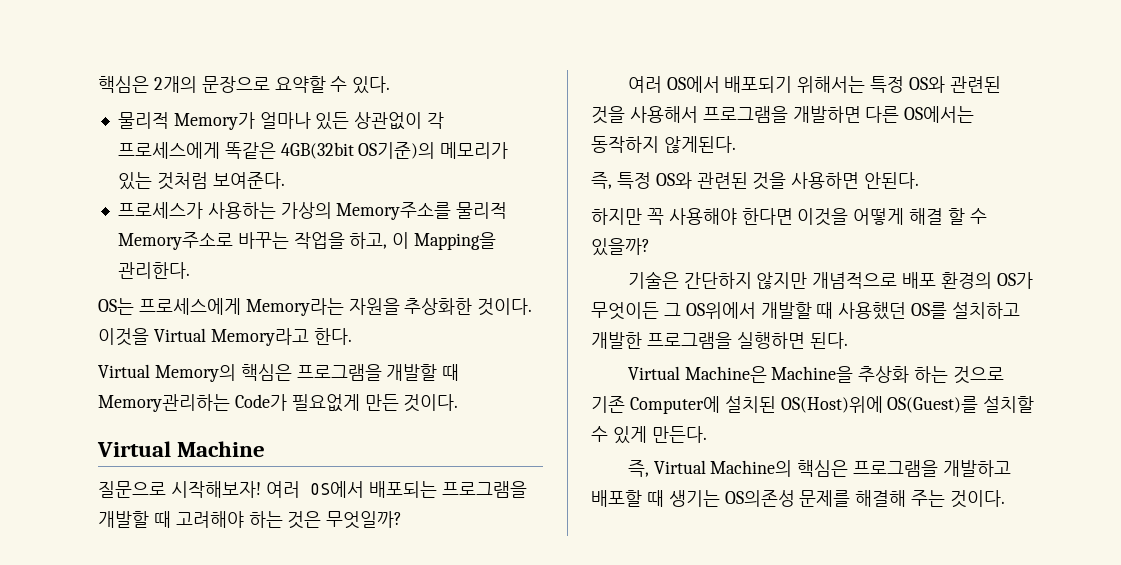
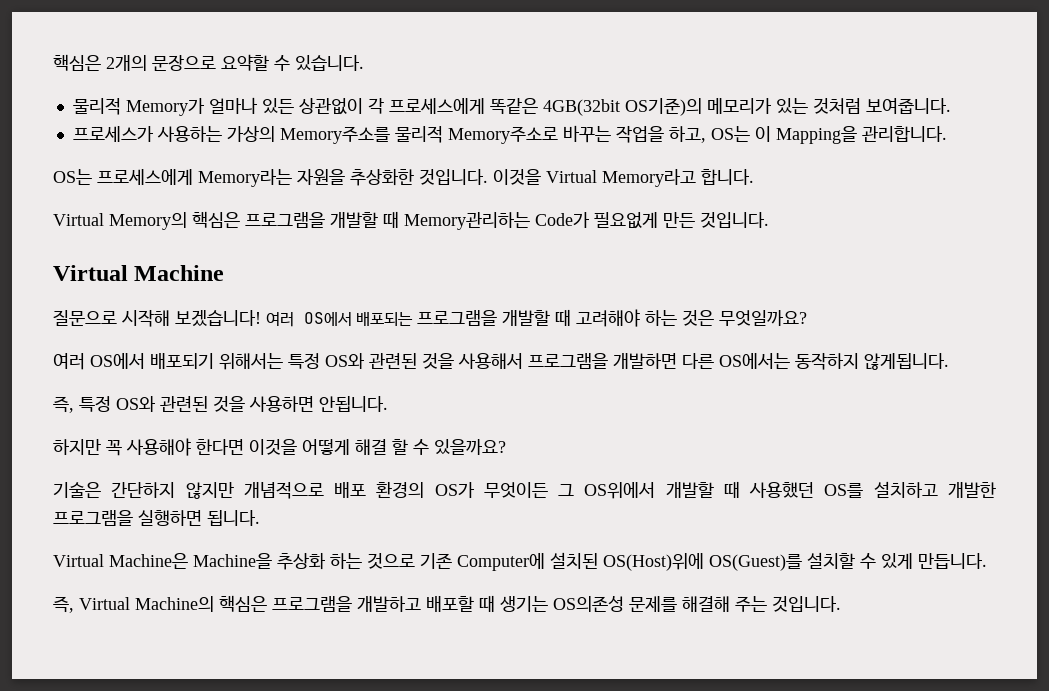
[352,76,391,94] 있다. -> [295,55,364,71] 있습니다.
[212,172,285,189] 보여준다. -> [865,98,951,114] 보여줍니다.
(388, 240) none -> [710,126,750,142] OS는
[117,262,190,279] 관리한다. -> [861,126,947,142] 관리합니다.
[477,298,533,316] 것이다. -> [419,169,488,185] 것입니다.
[313,328,352,345] 한다. -> [701,169,754,185] 합니다.
[403,394,459,412] 것이다. -> [700,212,769,228] 것입니다.
[170,481,261,498] 시작해보자! -> [122,309,261,327] 시작해 보겠습니다!
[326,511,403,529] 무엇일까? -> [719,310,808,326] 무엇일까요?
[663,136,736,153] 않게된다. -> [864,353,949,370] 않게됩니다.
[864,172,920,189] 안된다. -> [319,396,388,412] 안됩니다.
[591,238,650,256] 있을까? -> [434,439,506,455] 있을까요?
[809,332,848,349] 된다. -> [207,510,260,526] 됩니다.
[651,426,707,443] 만든다. -> [918,553,987,569] 만듭니다.
[950,490,1006,508] 것이다. -> [772,596,841,612] 것입니다.

